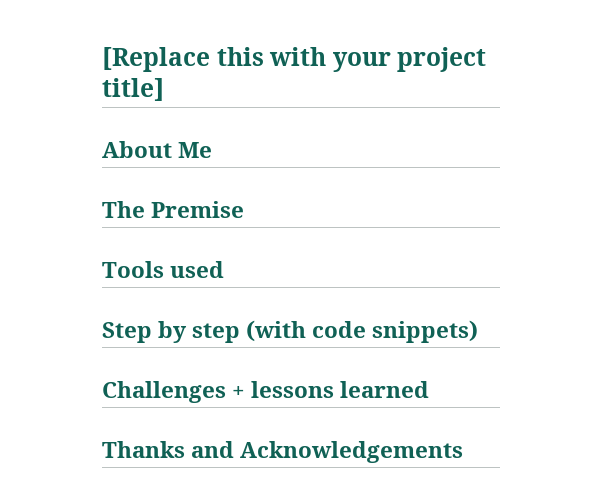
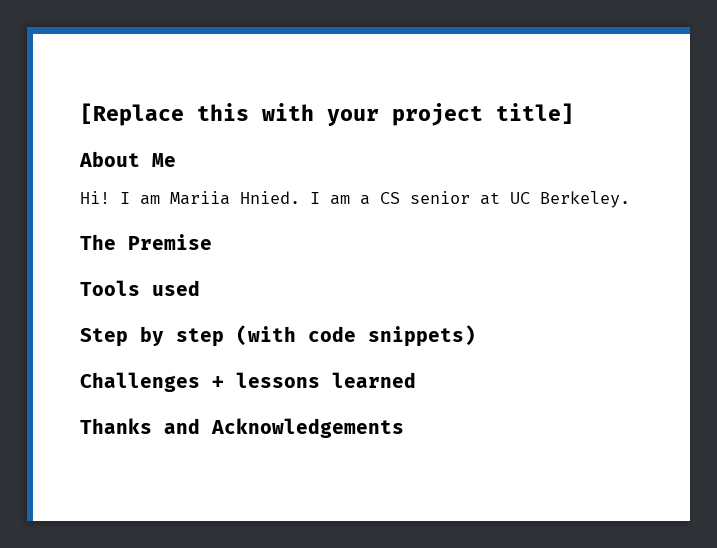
(213, 150) none -> [80,191,630,208] // Hi! I am Mariia Hnied. I am a CS senior at UC Berkeley.

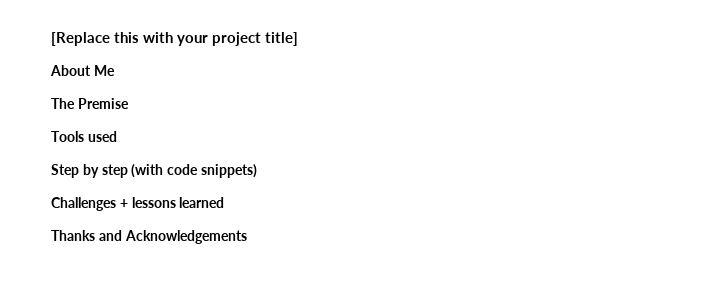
[80,191,630,208] // Hi! I am Mariia Hnied. I am a CS senior at UC Berkeley. -> (115, 70) none

